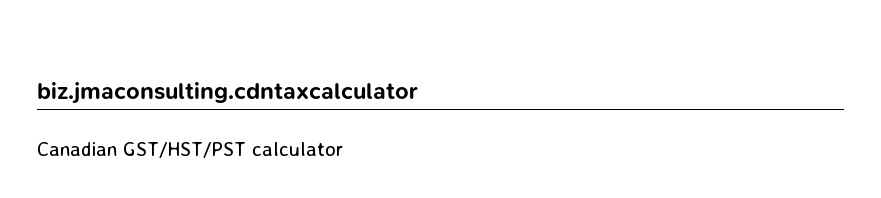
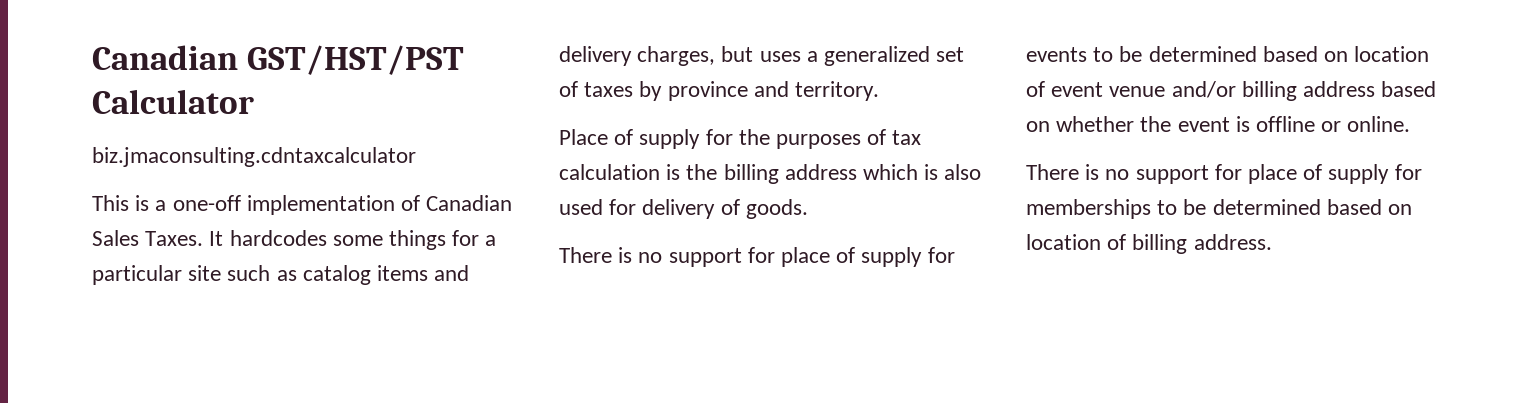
[37,82,418,104] [37,142,343,158] biz.jmaconsulting.cdntaxcalculator // Canadian GST/HST/PST calculator -> [92,45,465,75] [92,89,254,114] [92,147,416,167] [92,195,513,215] [92,230,497,250] [92,265,470,285] [559,46,965,66] [559,81,880,101] [559,129,922,149] [559,164,982,184] [559,199,808,219] [559,247,955,267] [1026,46,1430,62] [1026,81,1437,101] [1026,116,1411,132] [1026,164,1422,184] [1026,199,1413,219] [1026,234,1272,254] Canadian GST/HST/PST Calculator // biz.jmaconsulting.cdntaxcalculator // This is a one-off implementation of Canadian Sales Taxes. It hardcodes some things for a particular site such as catalog items and delivery charges, but uses a generalized set of taxes by province and territory. // Place of supply for the purposes of tax calculation is the billing address which is also used for delivery of goods. // There is no support for place of supply for events to be determined based on location of event venue and/or billing address based on whether the event is offline or online. // There is no support for place of supply for memberships to be determined based on location of billing address.

